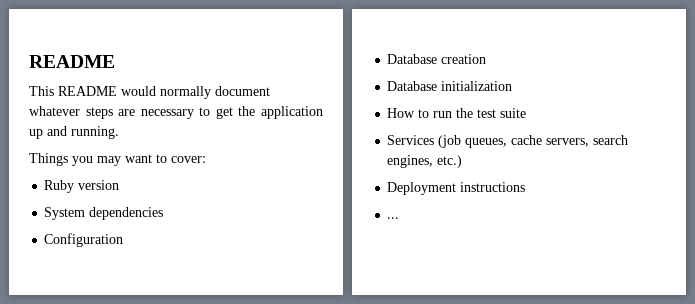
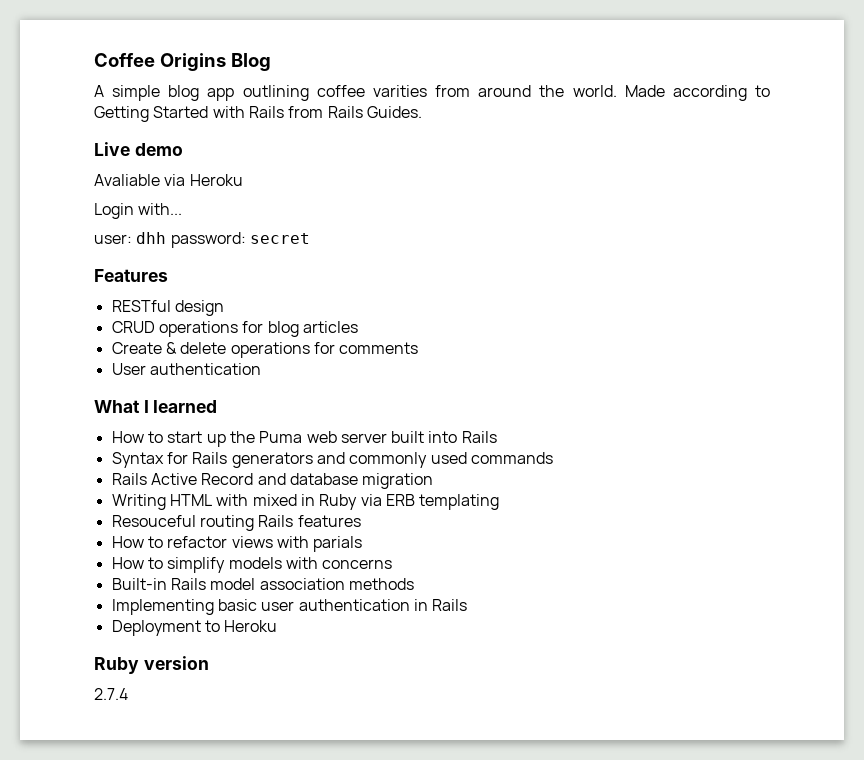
[29,55,115,68] [29,86,270,99] [29,106,324,119] [29,126,119,139] [29,153,206,166] [44,180,120,193] [44,207,164,220] [44,233,124,247] [387,54,487,64] [387,81,513,91] [387,108,527,118] [387,135,629,148] [387,155,463,168] [387,182,526,195] [387,217,400,219] README // This README would normally document whatever steps are necessary to get the application up and running. // Things you may want to cover: // Ruby version // System dependencies // Configuration // Database creation // Database initialization // How to run the test suite // Services (job queues, cache servers, search engines, etc.) // Deployment instructions // ... -> [94,53,271,71] [94,85,770,101] [94,106,422,122] [94,142,183,156] [94,174,243,186] [94,203,183,219] [94,232,310,248] [94,269,168,282] [111,300,224,316] [111,321,358,337] [111,342,419,358] [111,363,261,375] [94,400,218,413] [111,431,497,447] [111,452,553,468] [111,473,434,489] [111,494,500,510] [111,515,361,531] [111,536,363,552] [111,557,393,573] [111,578,414,590] [111,599,468,615] [111,620,278,636] [94,656,209,674] [94,688,128,700] Coffee Origins Blog // A simple blog app outlining coffee varities from around the world. Made according to Getting Started with Rails from Rails Guides. // Live demo // Avaliable via Heroku // Login with... // user: dhh password: secret // Features // RESTful design // CRUD operations for blog articles // Create & delete operations for comments // User authentication // What I learned // How to start up the Puma web server built into Rails // Syntax for Rails generators and commonly used commands // Rails Active Record and database migration // Writing HTML with mixed in Ruby via ERB templating // Resouceful routing Rails features // How to refactor views with parials // How to simplify models with concerns // Built-in Rails model association methods // Implementing basic user authentication in Rails // Deployment to Heroku // Ruby version // 2.7.4

